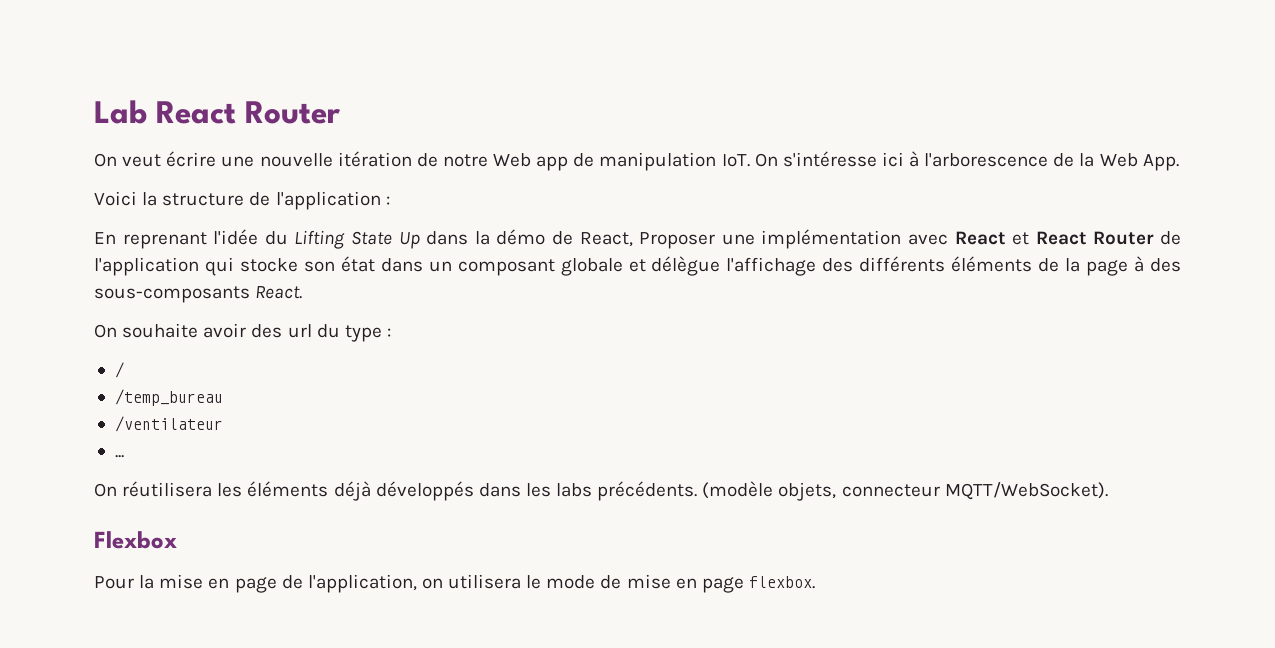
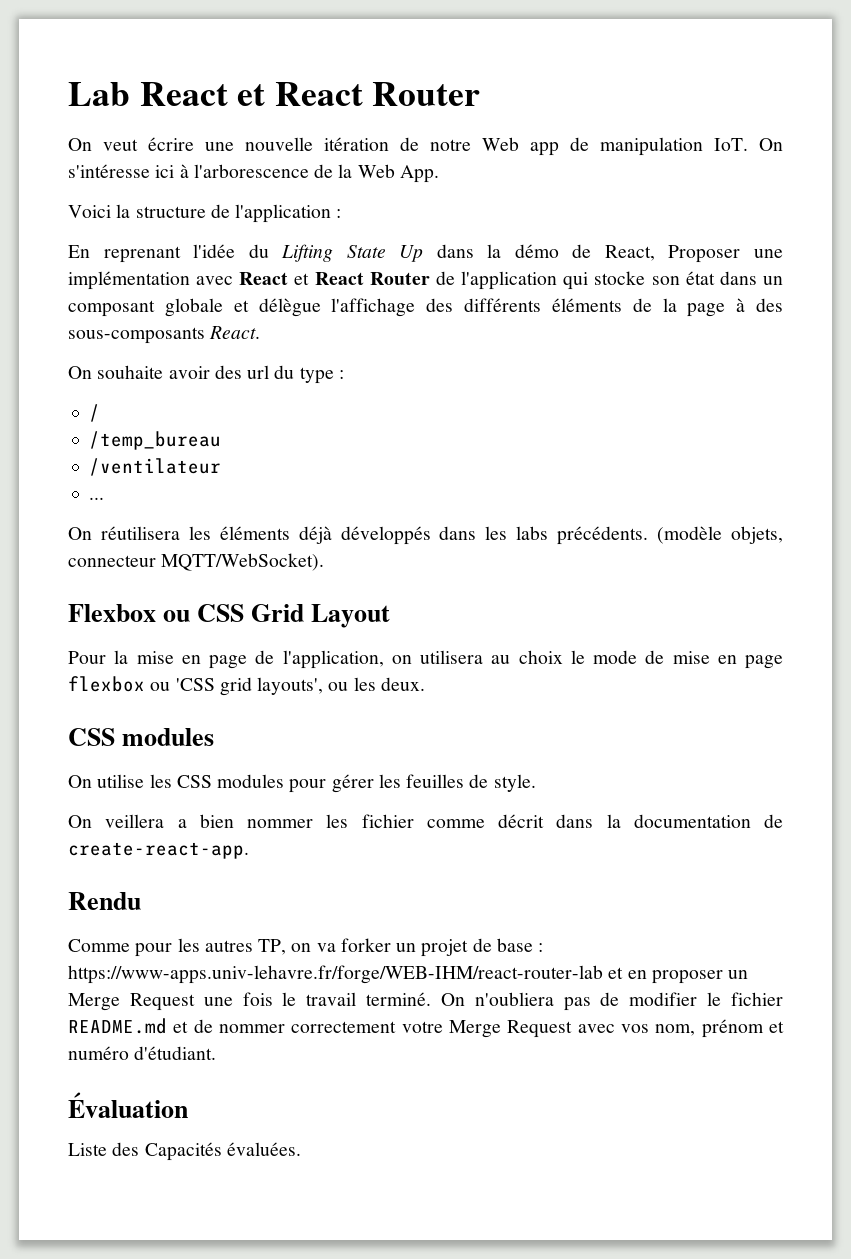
(236, 112) none -> [237,82,363,106] et React
(177, 540) none -> [163,604,391,628] ou CSS Grid Layout
(522, 581) none -> [491,650,563,664] au choix
[748,576,815,589] flexbox. -> [68,676,425,696] [68,728,215,746] [68,774,536,793] [68,814,783,828] [68,842,249,859] [68,892,141,910] [68,938,544,957] [68,965,749,984] [68,992,783,1011] [68,1018,784,1038] [68,1046,217,1060] [68,1092,188,1118] [68,1142,301,1161] flexbox ou 'CSS grid layouts', ou les deux. // CSS modules // On utilise les CSS modules pour gérer les feuilles de style. // On veillera a bien nommer les fichier comme décrit dans la documentation de create-react-app. // Rendu // Comme pour les autres TP, on va forker un projet de base : https://www-apps.univ-lehavre.fr/forge/WEB-IHM/react-router-lab et en proposer un Merge Request une fois le travail terminé. On n'oubliera pas de modifier le fichier README.md et de nommer correctement votre Merge Request avec vos nom, prénom et numéro d'étudiant. // Évaluation // Liste des Capacités évaluées.

